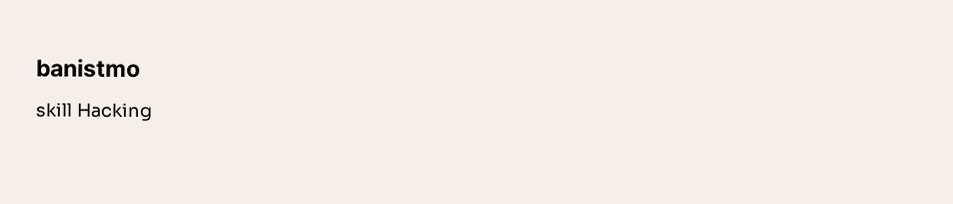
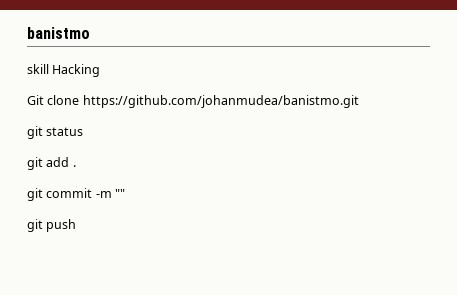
(152, 112) none -> [27,95,359,108] [27,126,84,139] [27,157,76,170] [27,188,126,201] [27,219,77,232] // Git clone https://github.com/johanmudea/banistmo.git // git status // git add . // git commit -m "" // git push

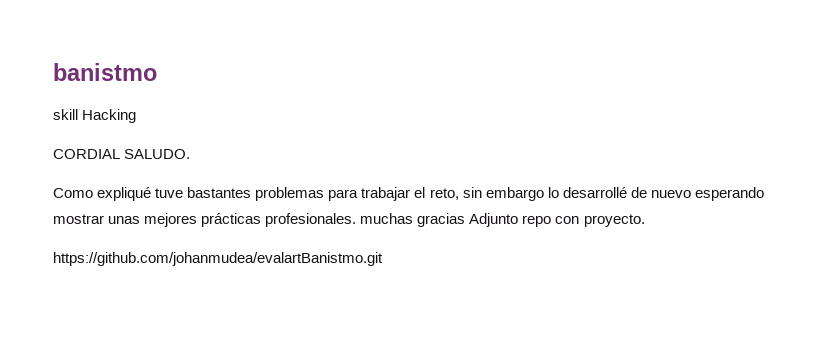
[27,95,359,108] [27,126,84,139] [27,157,76,170] [27,188,126,201] [27,219,77,232] Git clone https://github.com/johanmudea/banistmo.git // git status // git add . // git commit -m "" // git push -> [53,149,191,159] [53,187,765,201] [53,213,645,227] [53,252,383,266] CORDIAL SALUDO. // Como expliqué tuve bastantes problemas para trabajar el reto, sin embargo lo desarrollé de nuevo esperando mostrar unas mejores prácticas profesionales. muchas gracias Adjunto repo con proyecto. // https://github.com/johanmudea/evalartBanistmo.git

